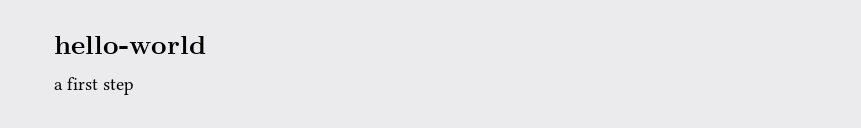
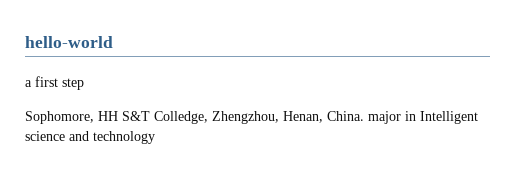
(134, 87) none -> [25,111,478,124] [25,131,155,144] // Sophomore, HH S&T Colledge, Zhengzhou, Henan, China. major in Intelligent science and technology

